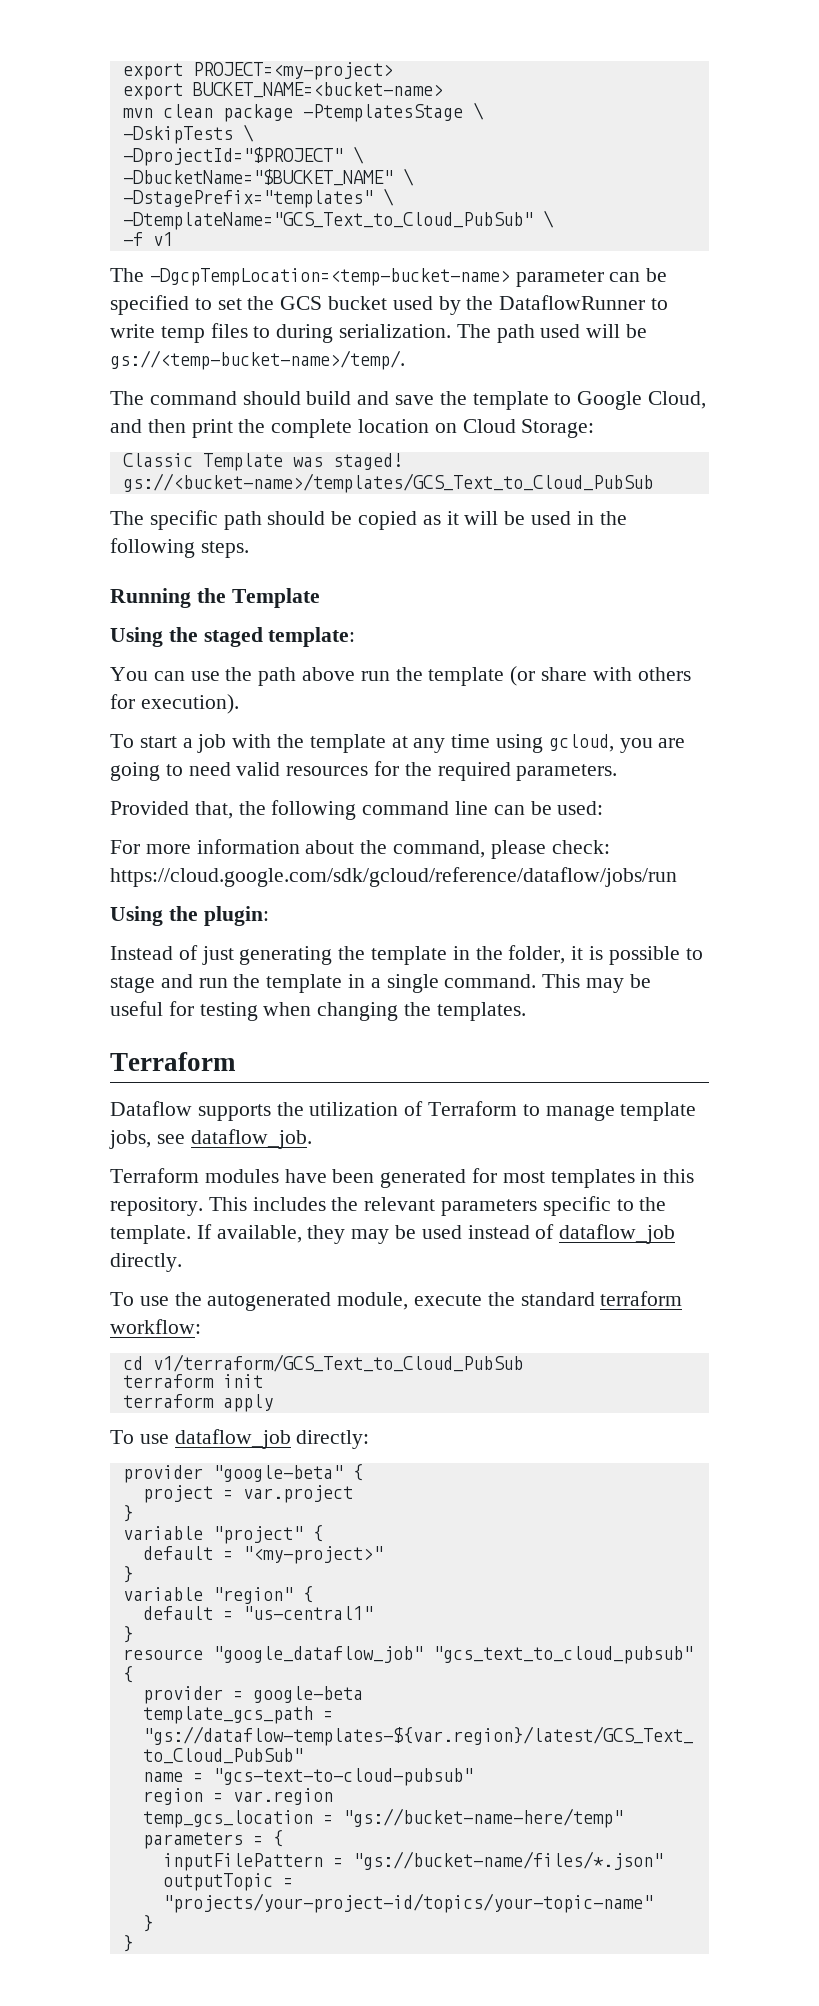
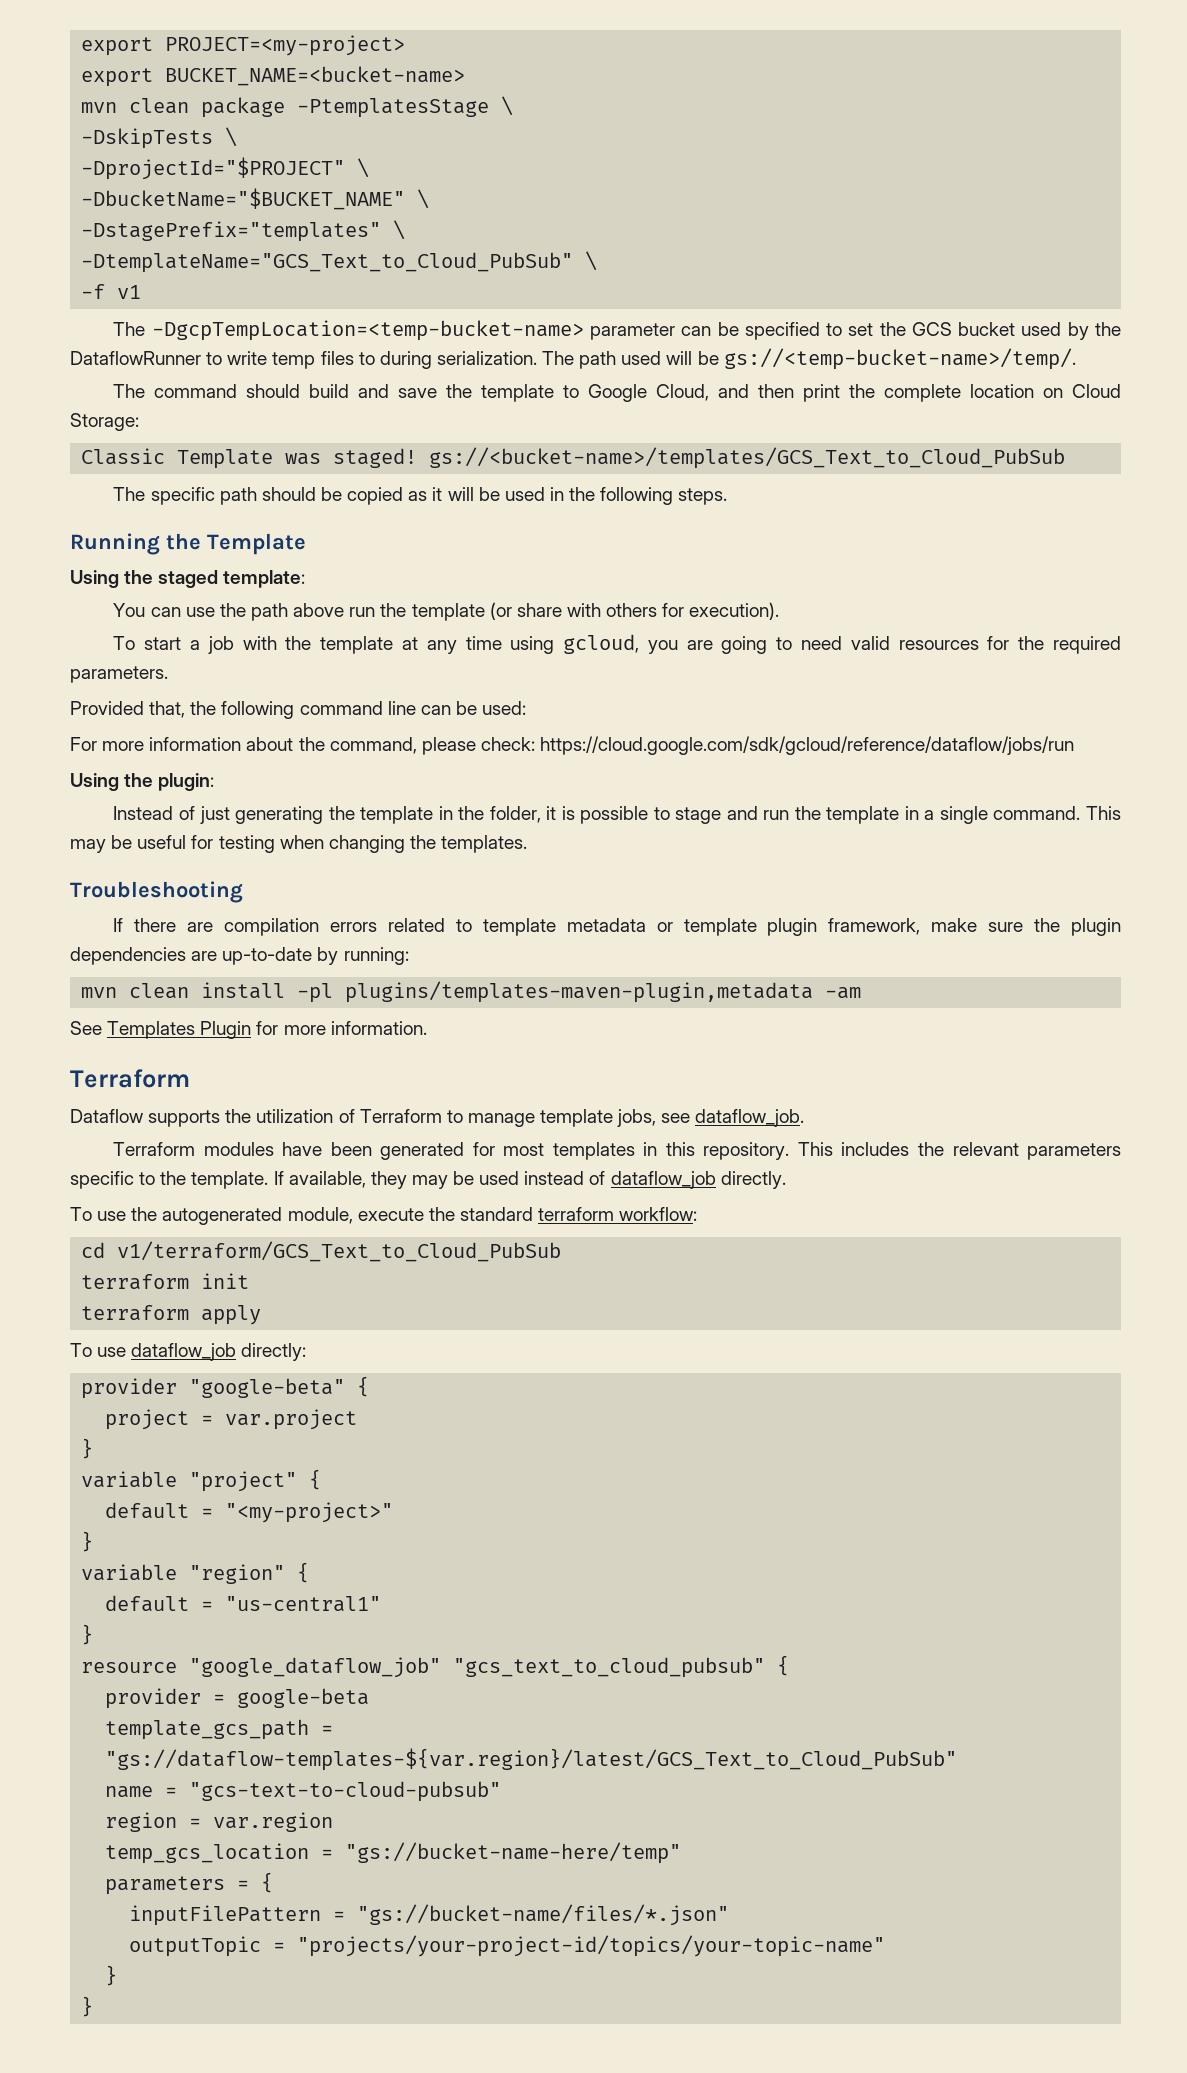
(526, 1011) none -> [70,881,243,903] [113,918,1121,936] [70,947,409,965] [81,981,862,1003] [70,1021,427,1039] // Troubleshooting // If there are compilation errors related to template metadata or template plugin framework, make sure the plugin dependencies are up-to-date by running: // mvn clean install -pl plugins/templates-maven-plugin,metadata -am // See Templates Plugin for more information.

